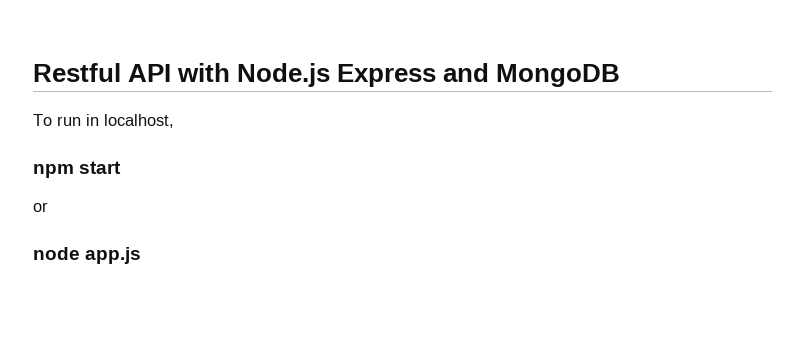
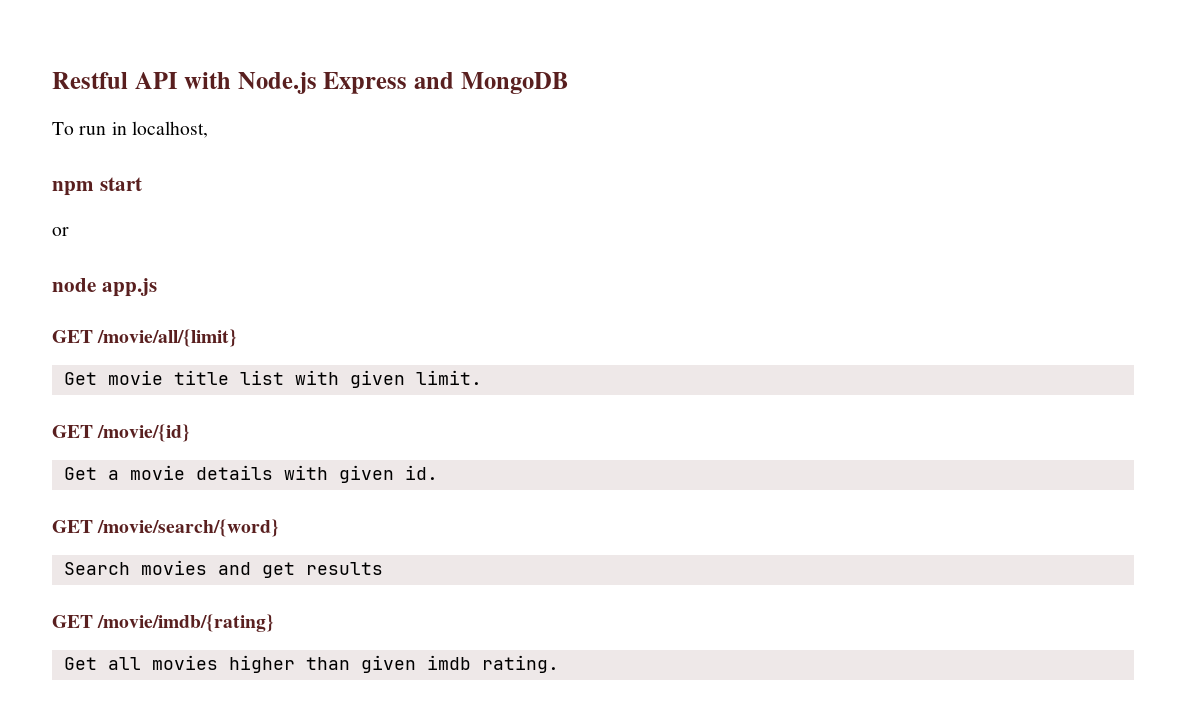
(142, 255) none -> [52,329,238,347] [63,370,482,388] [52,424,191,442] [63,465,438,483] [52,519,280,537] [63,560,383,578] [52,614,275,632] [63,655,559,673] // GET /movie/all/{limit} // Get movie title list with given limit. // GET /movie/{id} // Get a movie details with given id. // GET /movie/search/{word} // Search movies and get results // GET /movie/imdb/{rating} // Get all movies higher than given imdb rating.

